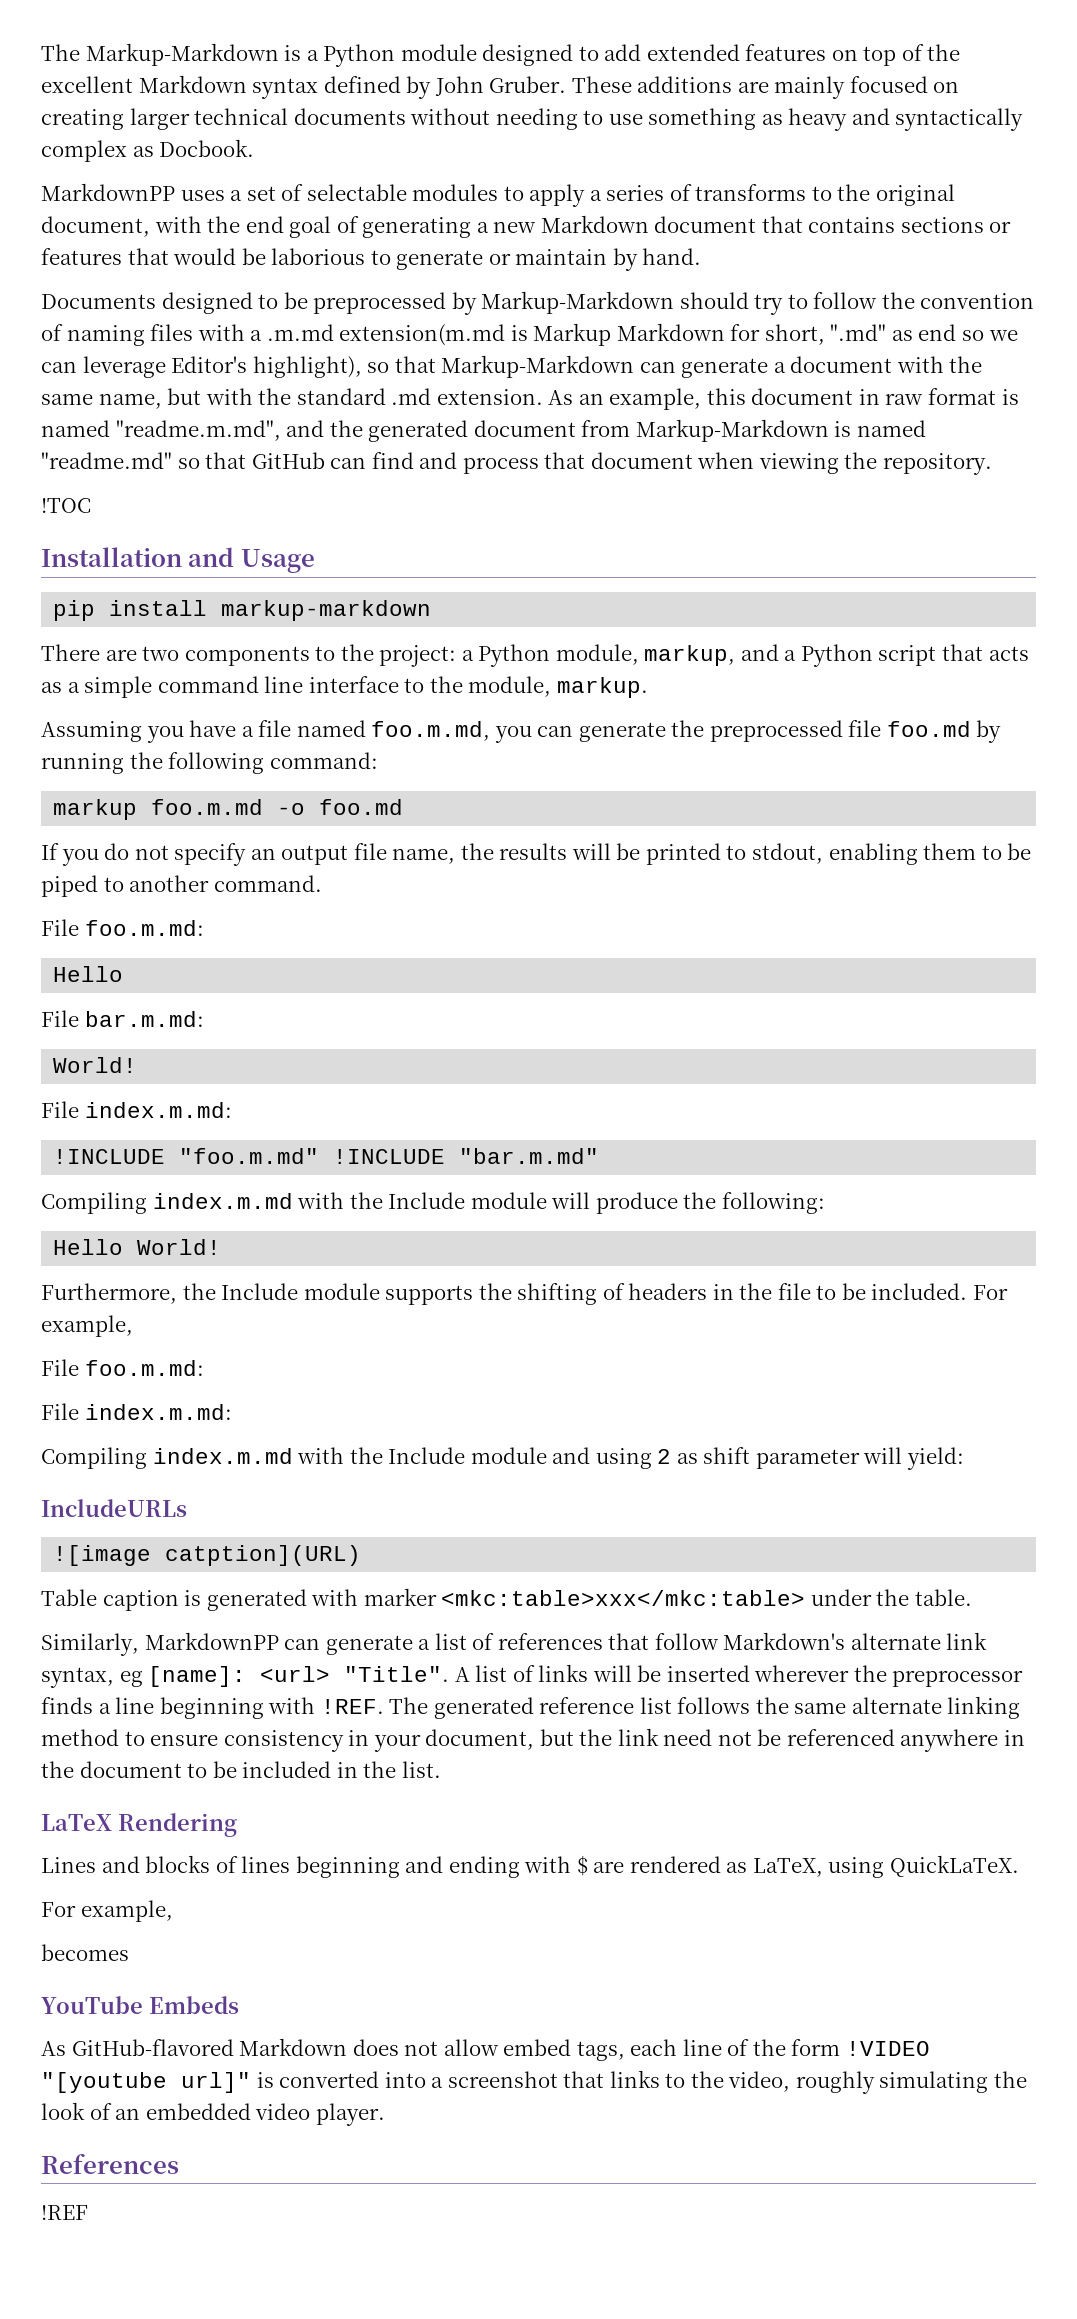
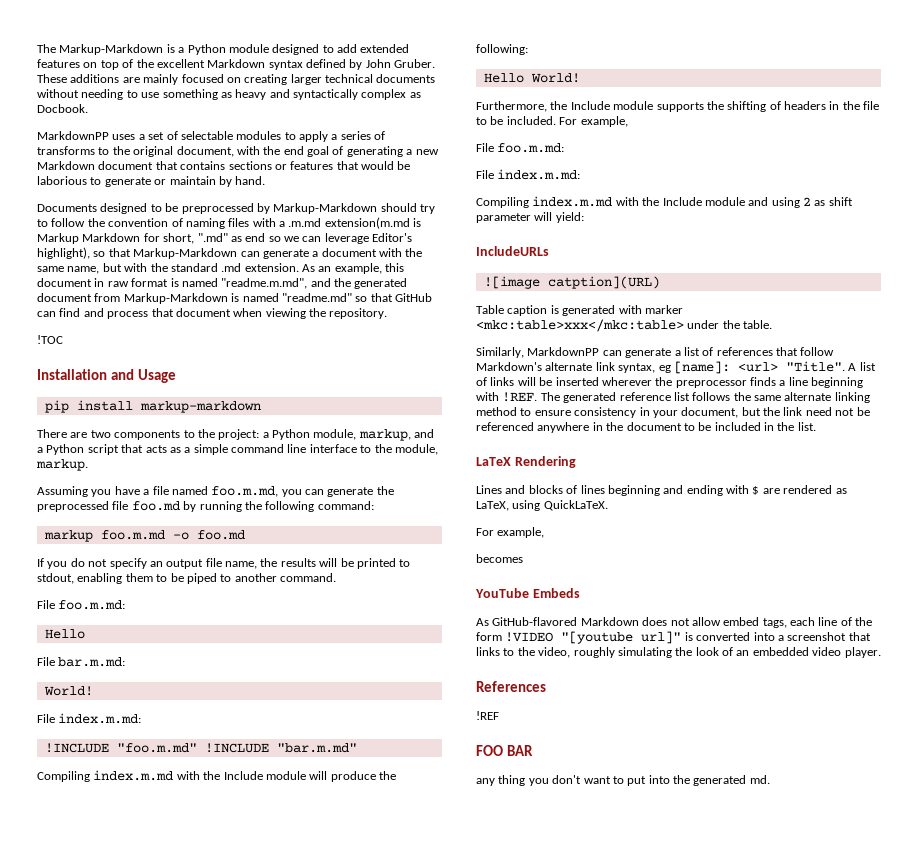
(88, 2212) none -> [476,745,533,756] [476,775,770,786] // FOO BAR // any thing you don't want to put into the generated md.

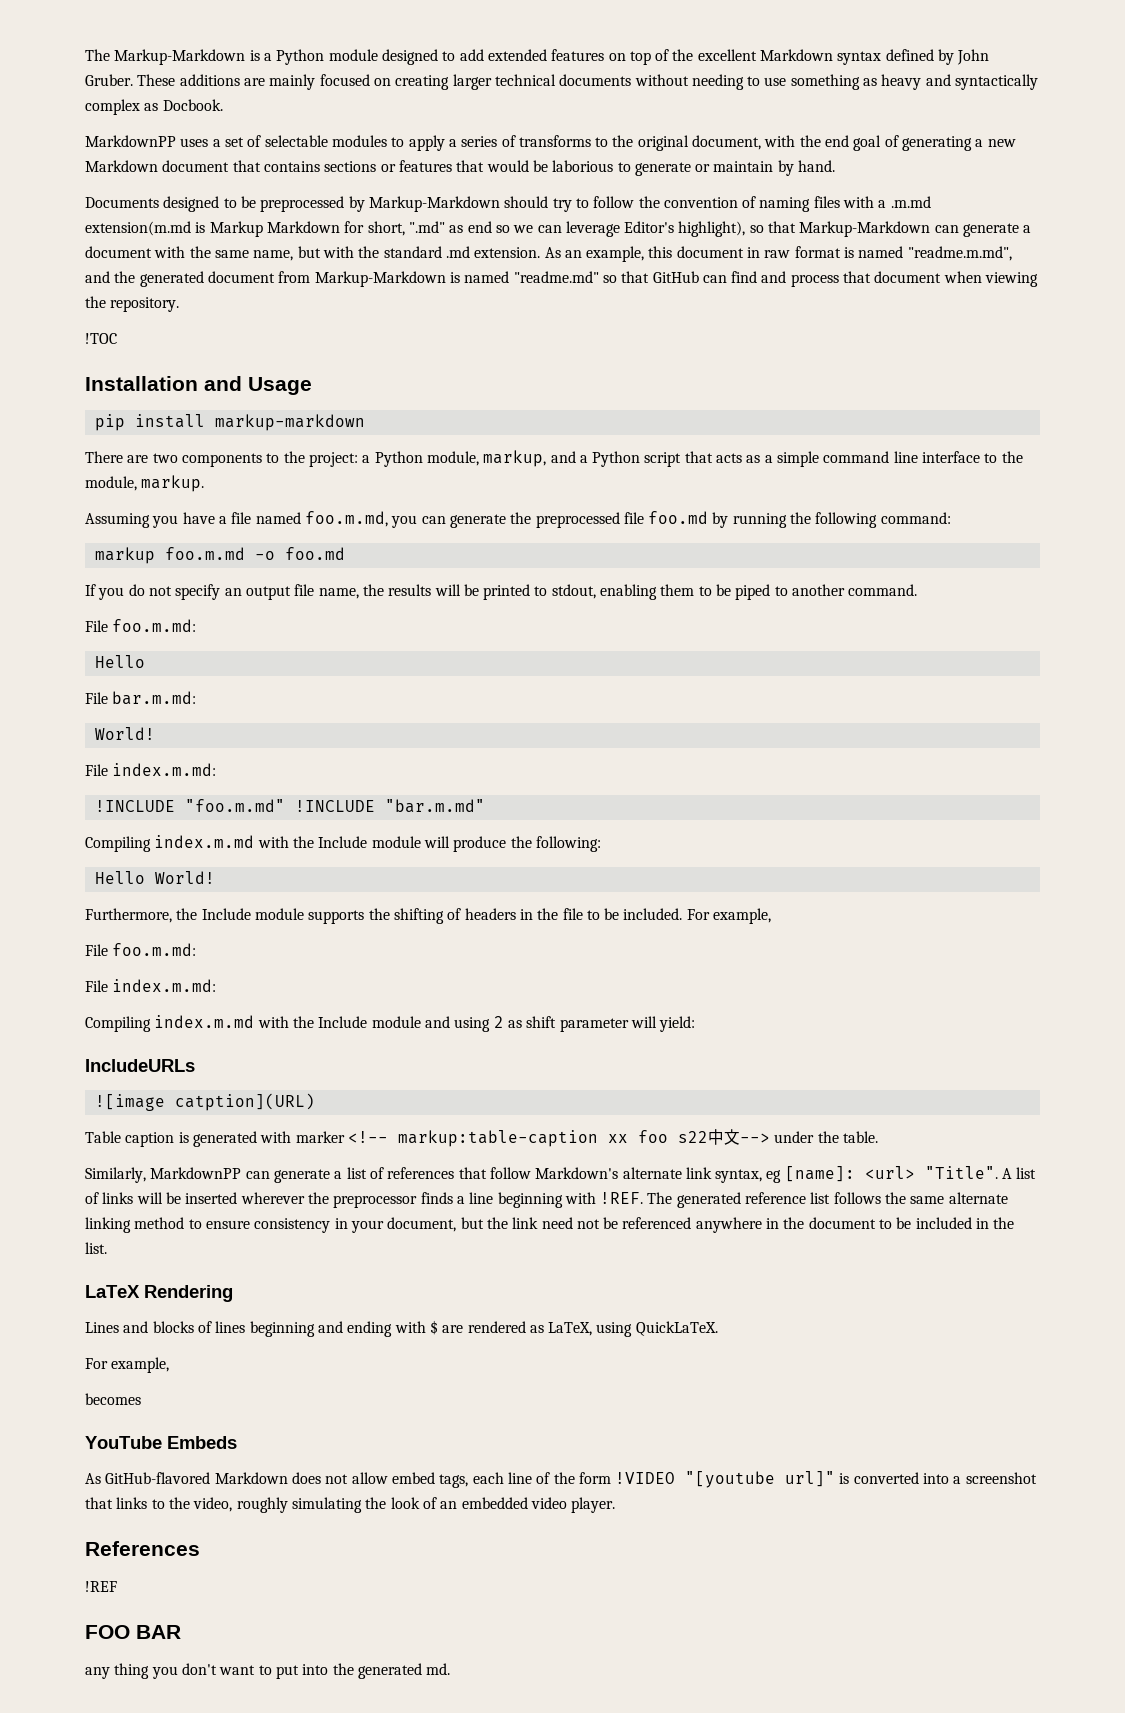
[476,319,684,332] <mkc:table>xxx</mkc:table> -> [347,1129,770,1147] <!-- markup:table-caption xx foo s22中文-->

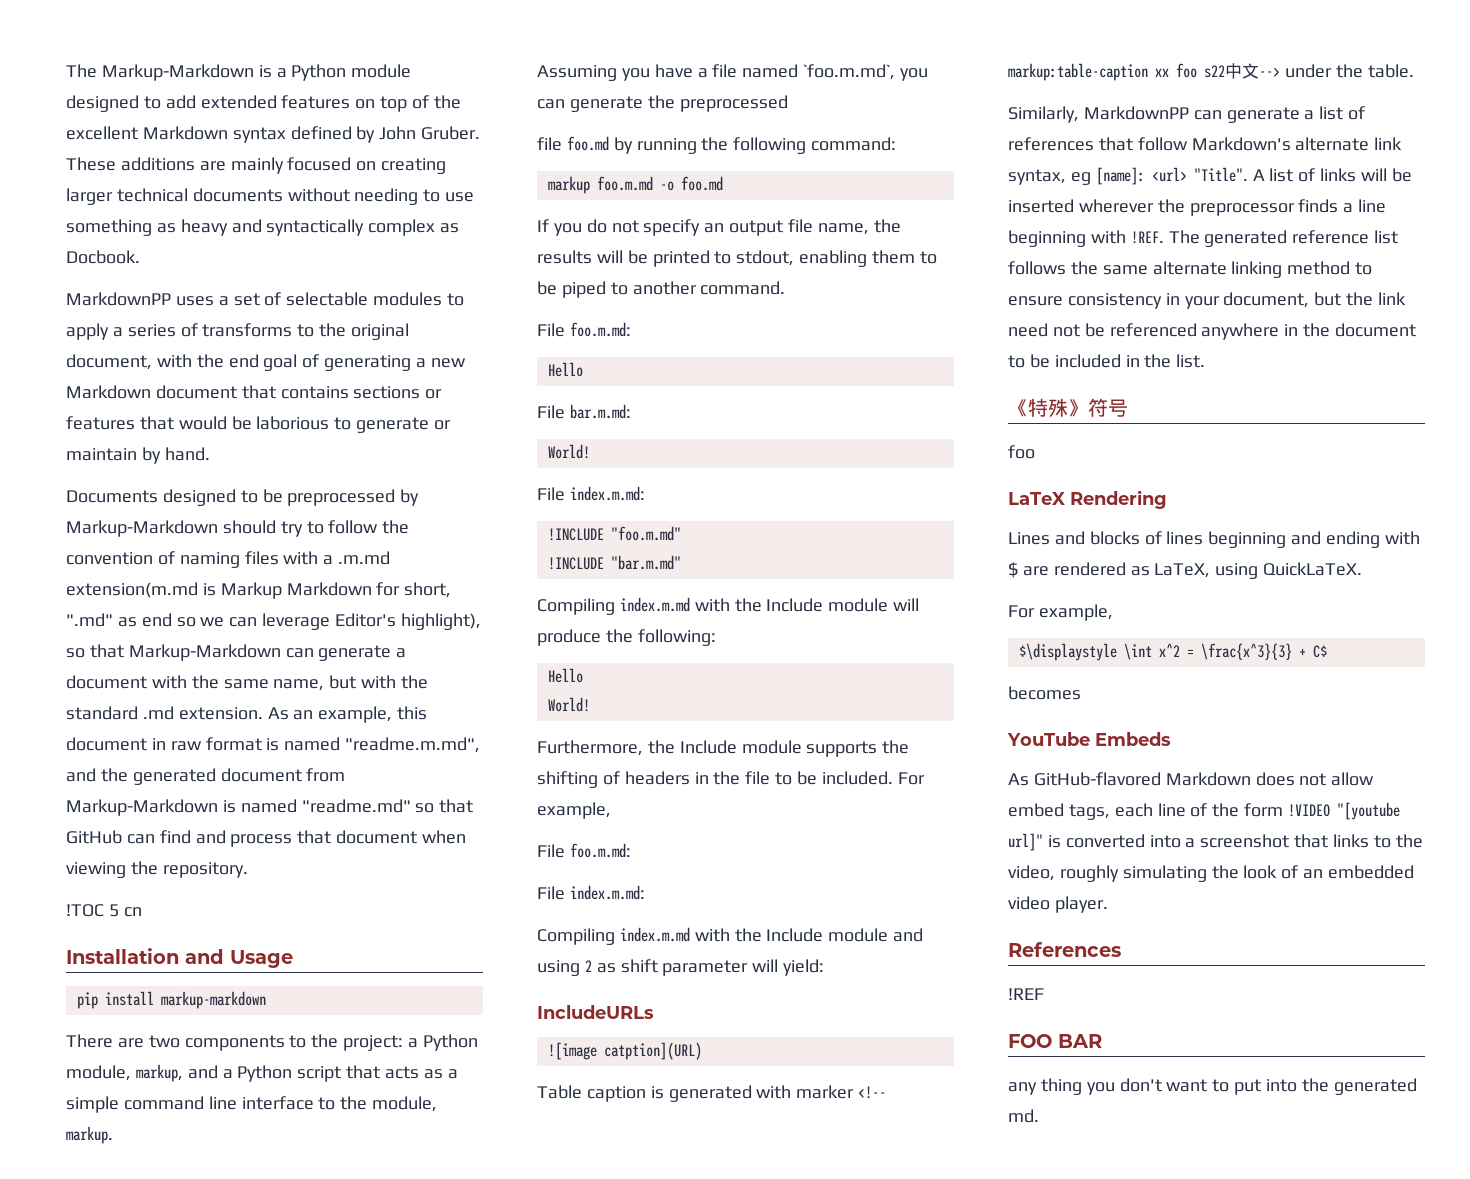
(117, 338) none -> [108,904,142,917] 5 cn
[304,511,388,527] foo.m.md, -> [803,64,896,80] `foo.m.md`,
(620, 520) none -> (788, 103) //
(285, 805) none -> (681, 533) //
(145, 877) none -> (583, 675) //
(107, 1248) none -> [1008,398,1128,418] [1008,445,1035,459] // 《特殊》符号 // foo
(170, 1365) none -> [1018,643,1327,661] // $\displaystyle \int x^2 = \frac{x^3}{3} + C$

